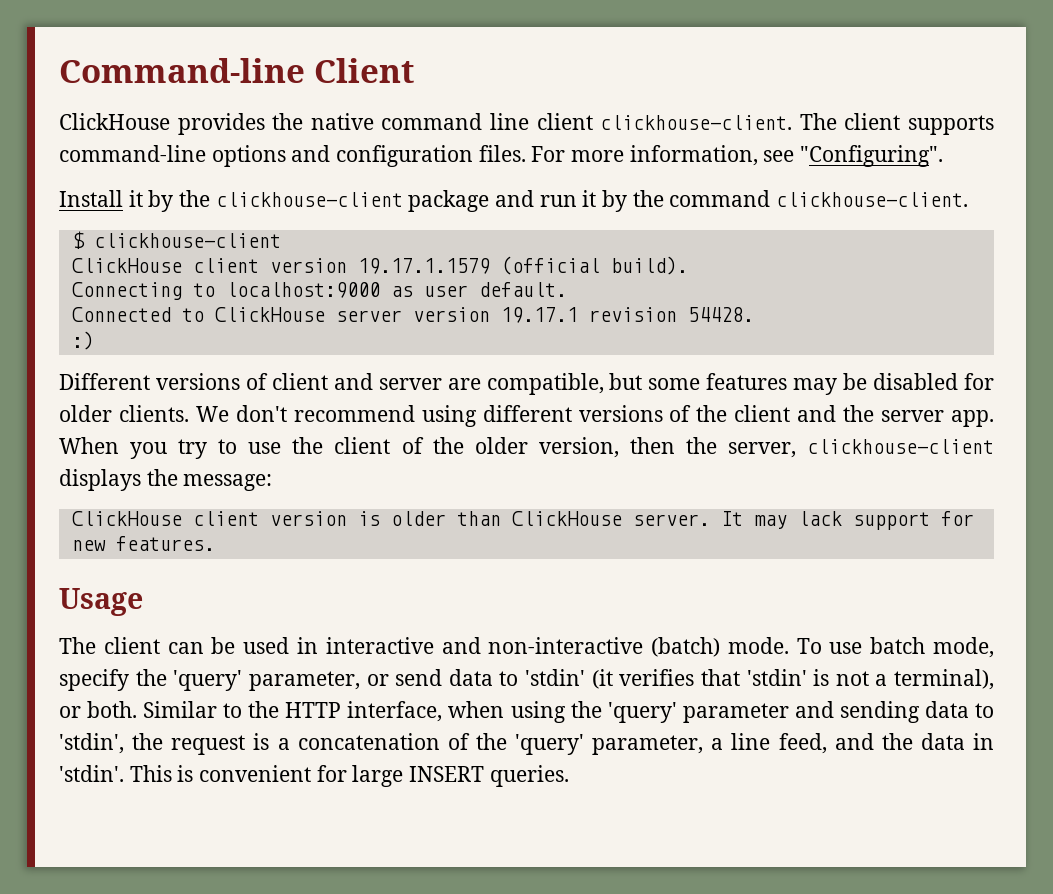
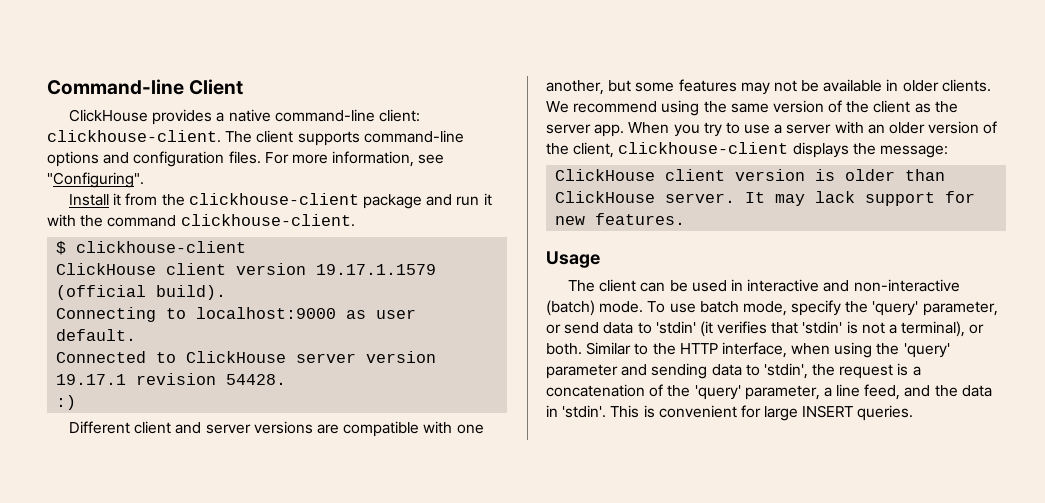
[272,113,593,130] the native command line client -> [216,109,421,122] a native command-line client:
[148,190,174,212] by -> [125,193,158,206] from
[602,190,628,212] by -> [47,214,76,227] with
[155,373,268,390] versions of -> (131, 427) none
[447,373,995,395] are compatible, but some features may be disabled for -> [253,421,484,437] [546,79,899,95] versions are compatible with one another, but some features may not be available in
[235,405,287,422] don't -> (569, 107) none
[482,405,663,422] different versions -> [703,100,824,113] the same version
[797,405,837,422] and -> [914,103,931,113] as
[292,437,796,458] the client of the older version, then the server, -> [774,121,998,134] [546,142,615,158] a server with an older version of the client,

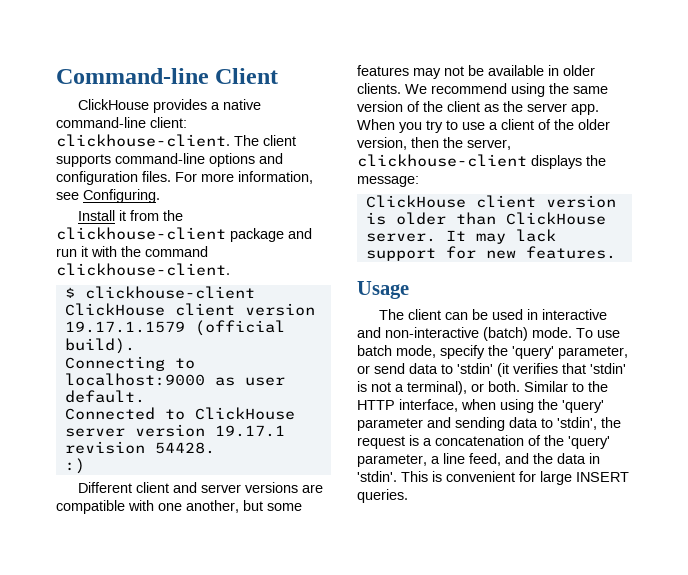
[47,172,144,188] "Configuring". -> [83,189,160,203] Configuring.
[786,121,998,134] [546,142,615,158] server with an older version of the client, -> [501,119,610,130] [357,137,511,150] client of the older version, then the server,

